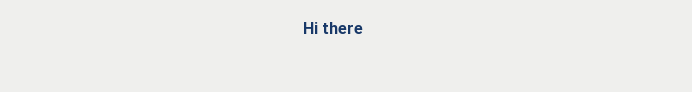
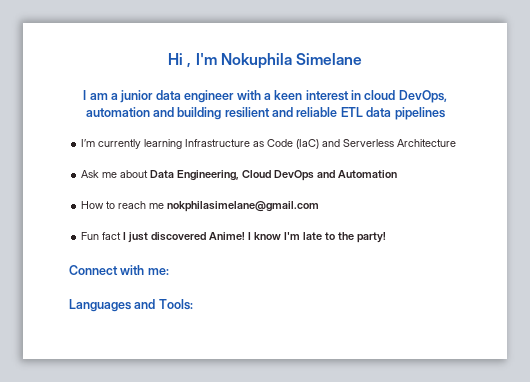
[322,22,364,34] there -> [187,53,362,69] [83,90,447,103] [85,107,445,120] [81,139,457,149] [81,170,398,181] [81,201,320,212] [81,232,387,243] [69,265,169,275] [69,299,193,312] , I'm Nokuphila Simelane // I am a junior data engineer with a keen interest in cloud DevOps, automation and building resilient and reliable ETL data pipelines // I’m currently learning Infrastructure as Code (IaC) and Serverless Architecture // Ask me about Data Engineering, Cloud DevOps and Automation // How to reach me nokphilasimelane@gmail.com // Fun fact I just discovered Anime! I know I'm late to the party! // Connect with me: // Languages and Tools:

